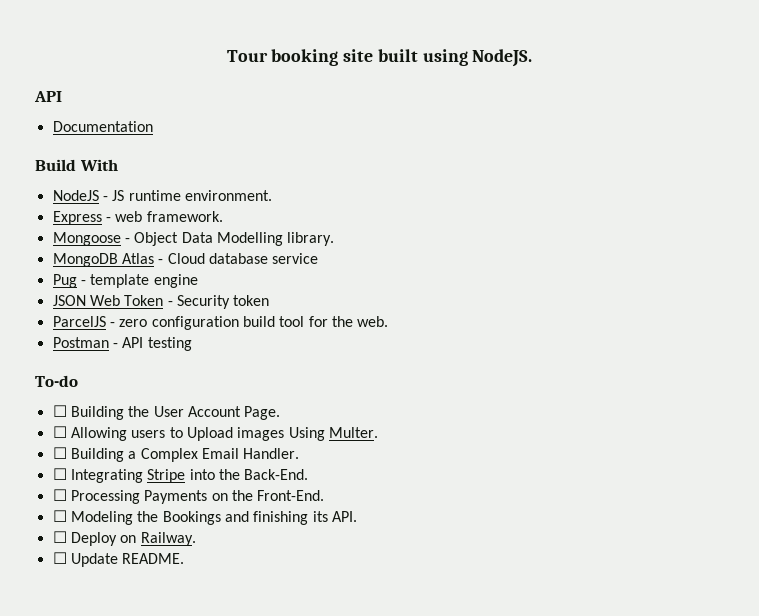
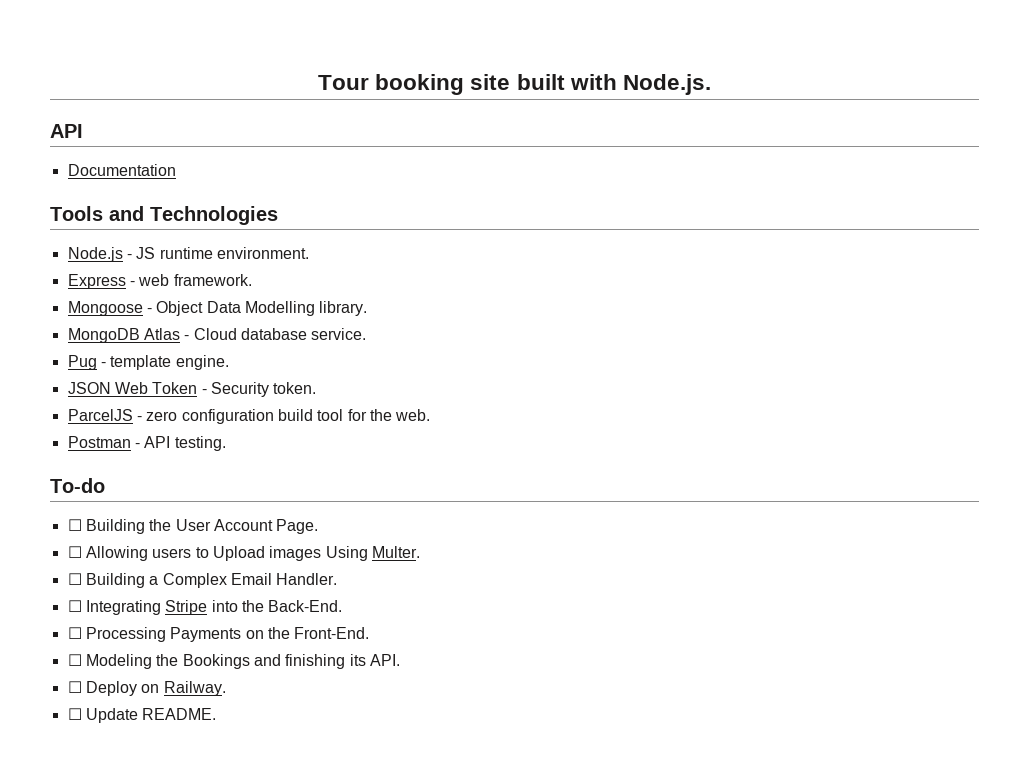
[422,49,533,67] using NodeJS. -> [569,74,711,95] with Node.js.
[35,159,118,171] [52,190,99,201] Build With // NodeJS -> [50,206,278,225] [67,247,123,262] Tools and Technologies // Node.js
[272,253,319,264] service -> [311,328,367,340] service.
[153,274,198,288] engine -> [175,355,229,370] engine.
[233,295,270,306] token -> [273,382,317,394] token.
[147,337,192,351] testing -> [174,436,226,451] testing.

